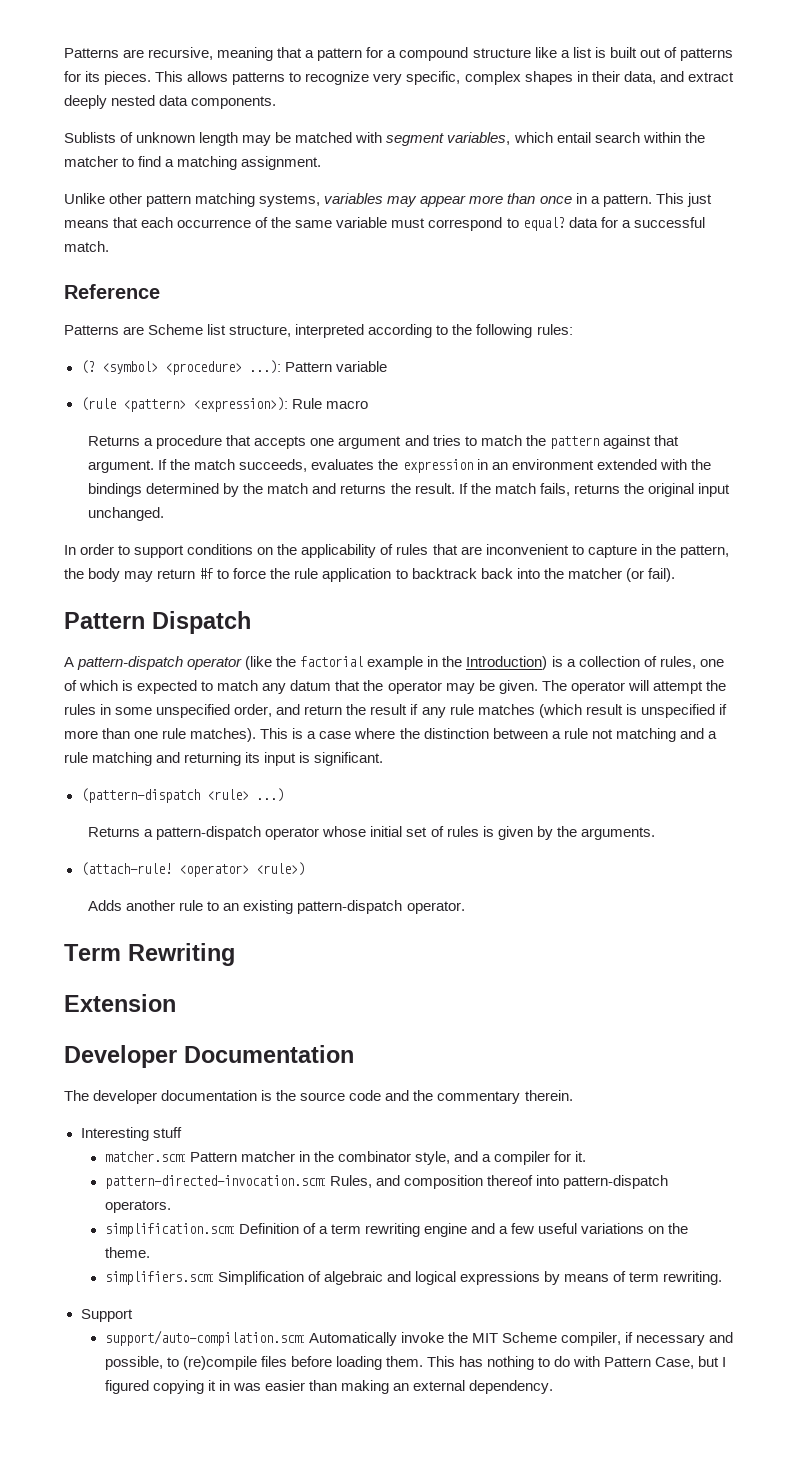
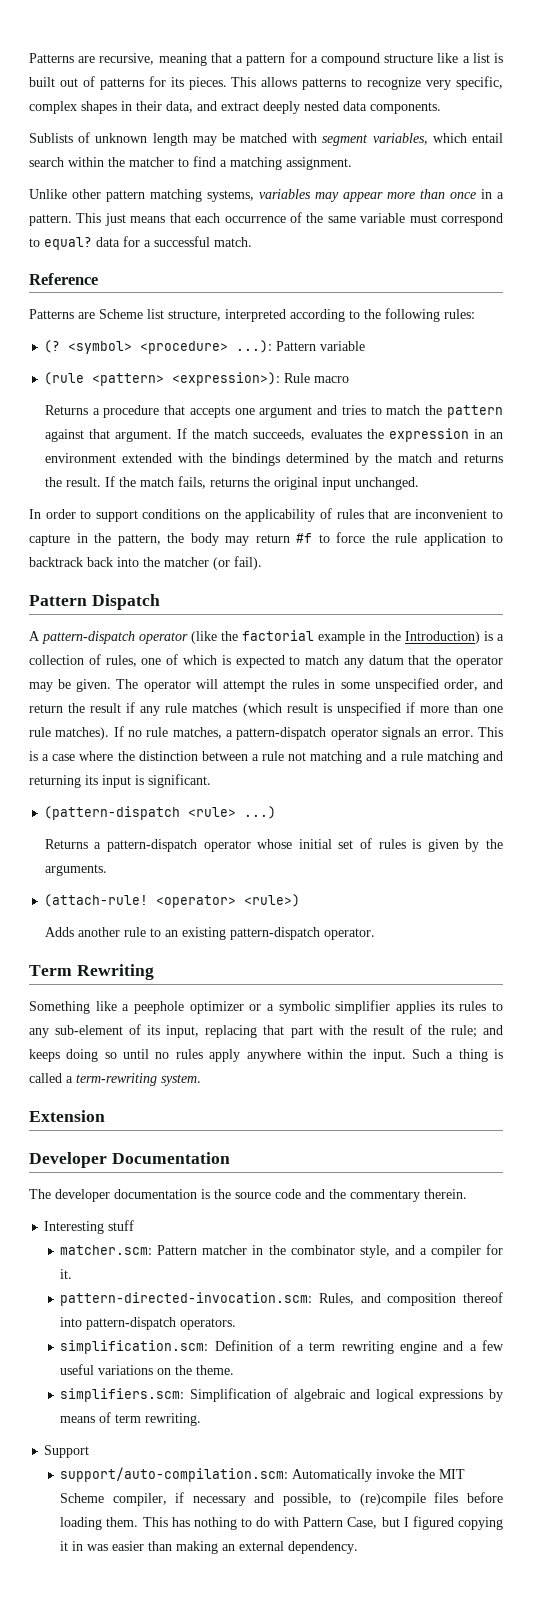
(257, 735) none -> [113,726,474,740] If no rule matches, a pattern-dispatch operator signals an error.
(235, 954) none -> [29,1000,504,1014] [29,1024,503,1038] [29,1049,503,1062] [29,1073,201,1086] // Something like a peephole optimizer or a symbolic simplifier applies its rules to any sub-element of its input, replacing that part with the result of the rule; and keeps doing so until no rules apply anywhere within the input. Such a thing is called a term-rewriting system.

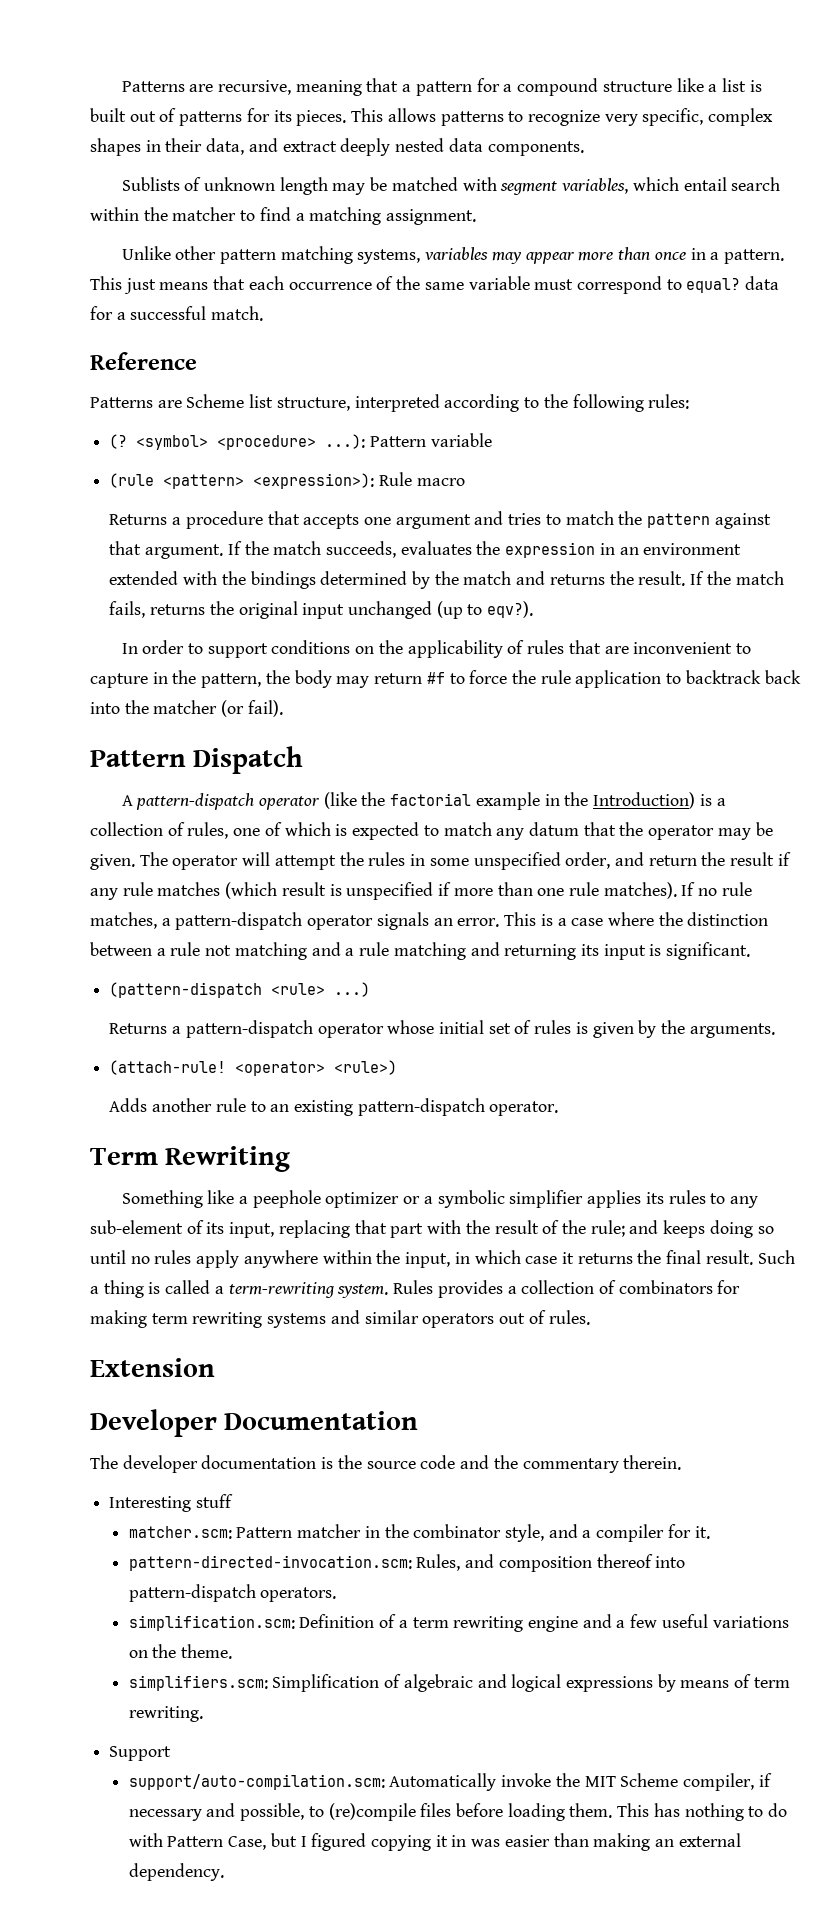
[354,477,419,490] unchanged. -> [347,601,534,619] unchanged (up to eqv?).
[372,1049,406,1062] input. -> [405,1250,753,1268] input, in which case it returns the final result.
(201, 1080) none -> [393,1280,741,1298] [90,1310,590,1328] Rules provides a collection of combinators for making term rewriting systems and similar operators out of rules.

